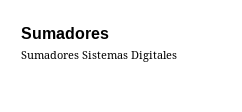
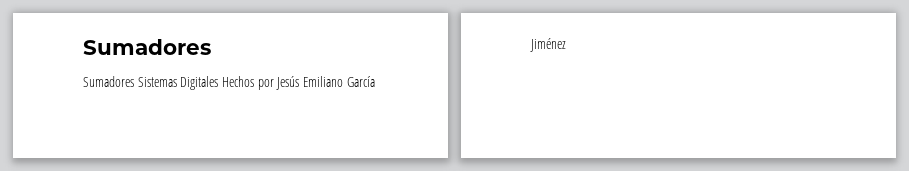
(177, 56) none -> [221,76,375,90] [530,38,566,52] Hechos por Jesús Emiliano García Jiménez

